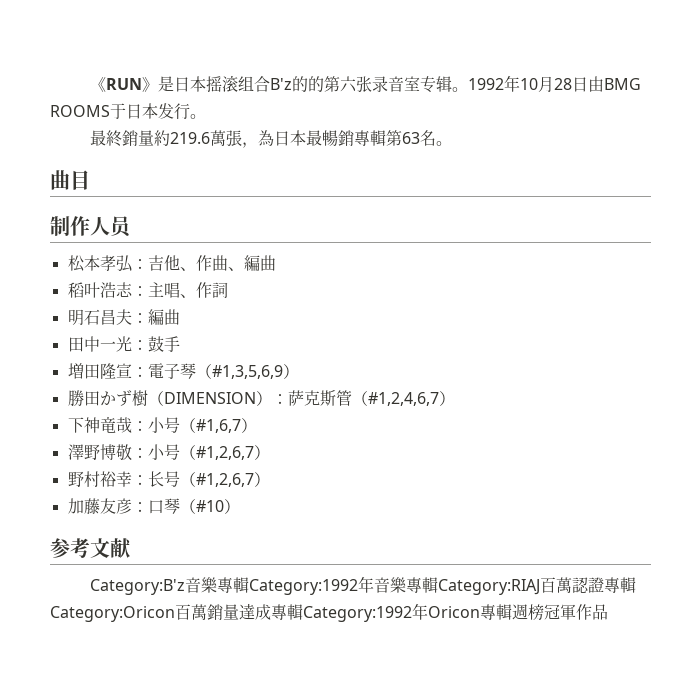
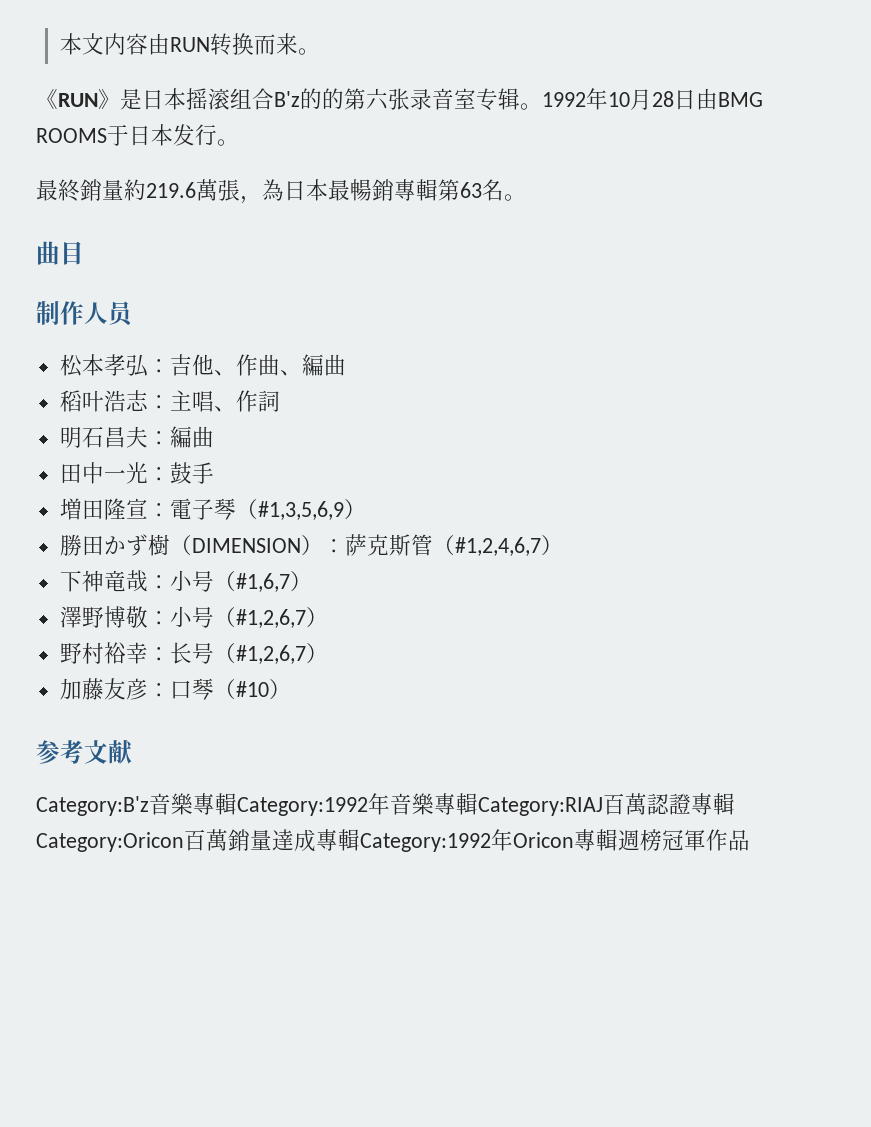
(89, 84) none -> [60,33,321,56] 本文内容由RUN转换而来。 //

